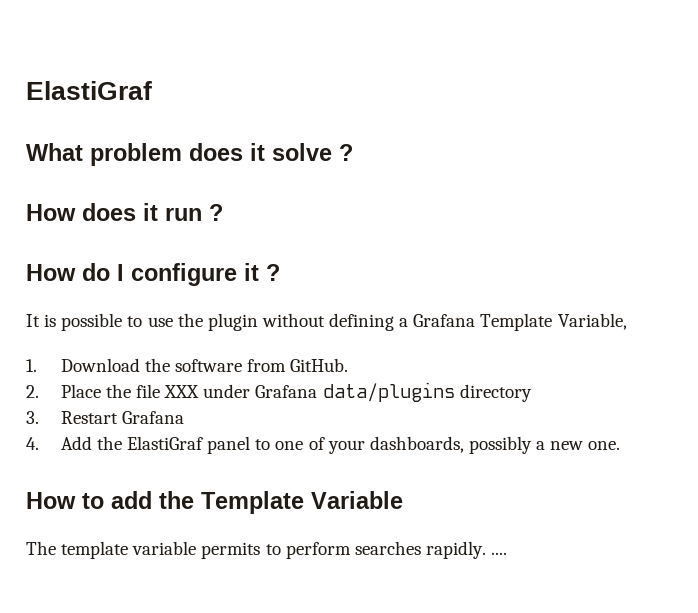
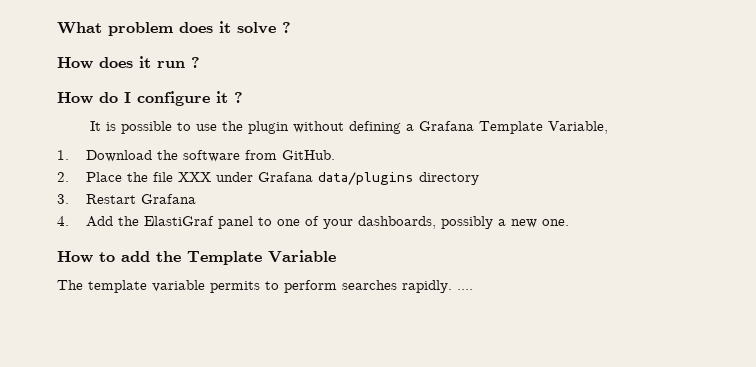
[26,81,152,100] ElastiGraf // -> (57, 28) none

